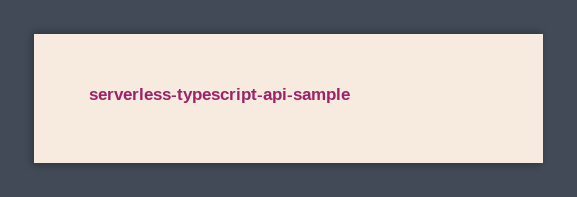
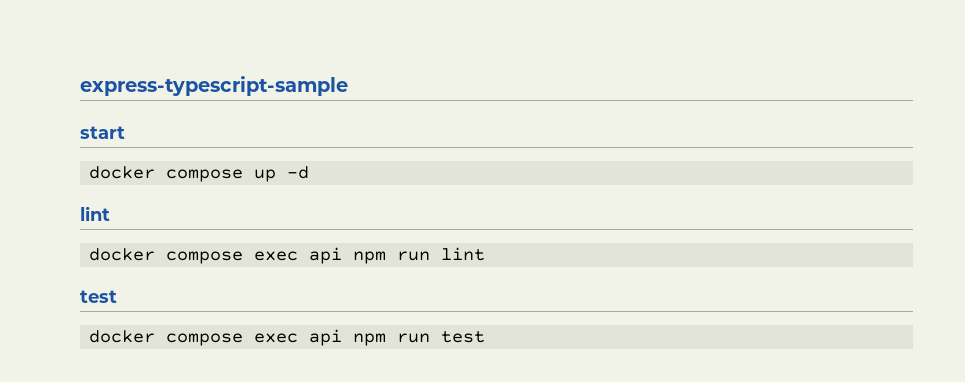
[89,88,350,103] serverless-typescript-api-sample -> [80,76,348,96] [80,126,125,139] [89,166,310,182] [80,206,110,221] [89,247,486,264] [80,290,117,303] [89,329,486,346] express-typescript-sample // start // docker compose up -d // lint // docker compose exec api npm run lint // test // docker compose exec api npm run test

